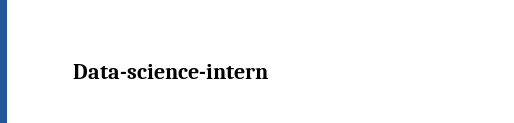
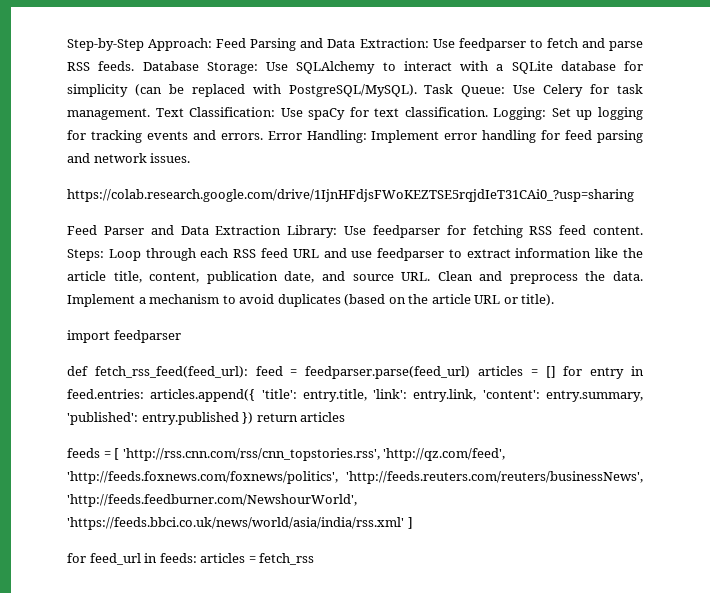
[73,64,268,79] Data-science-intern -> [67,38,643,51] [67,61,643,74] [67,84,643,97] [67,107,643,120] [67,130,644,143] [67,153,191,163] [67,189,634,202] [67,225,643,238] [67,248,643,261] [67,271,643,284] [67,294,555,307] [67,330,181,343] [67,366,644,379] [67,389,643,402] [67,412,346,425] [67,448,506,461] [67,471,643,484] [67,494,357,507] [67,517,413,530] [67,553,315,565] Step-by-Step Approach: Feed Parsing and Data Extraction: Use feedparser to fetch and parse RSS feeds. Database Storage: Use SQLAlchemy to interact with a SQLite database for simplicity (can be replaced with PostgreSQL/MySQL). Task Queue: Use Celery for task management. Text Classification: Use spaCy for text classification. Logging: Set up logging for tracking events and errors. Error Handling: Implement error handling for feed parsing and network issues. // https://colab.research.google.com/drive/1IjnHFdjsFWoKEZTSE5rqjdIeT31CAi0_?usp=sharing // Feed Parser and Data Extraction Library: Use feedparser for fetching RSS feed content. Steps: Loop through each RSS feed URL and use feedparser to extract information like the article title, content, publication date, and source URL. Clean and preprocess the data. Implement a mechanism to avoid duplicates (based on the article URL or title). // import feedparser // def fetch_rss_feed(feed_url): feed = feedparser.parse(feed_url) articles = [] for entry in feed.entries: articles.append({ 'title': entry.title, 'link': entry.link, 'content': entry.summary, 'published': entry.published }) return articles // feeds = [ 'http://rss.cnn.com/rss/cnn_topstories.rss', 'http://qz.com/feed', 'http://feeds.foxnews.com/foxnews/politics', 'http://feeds.reuters.com/reuters/businessNews', 'http://feeds.feedburner.com/NewshourWorld', 'https://feeds.bbci.co.uk/news/world/asia/india/rss.xml' ] // for feed_url in feeds: articles = fetch_rss

